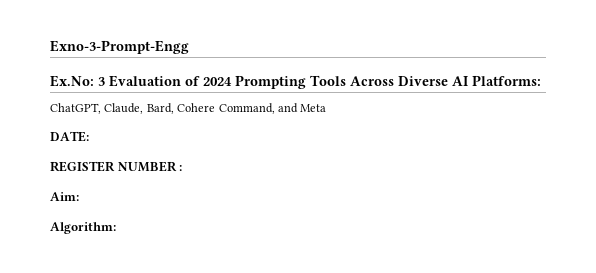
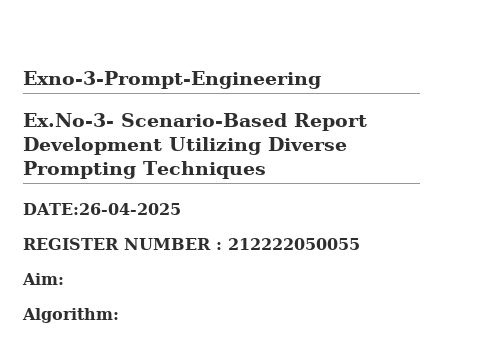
[50,40,189,54] [50,75,541,89] [50,103,327,114] [50,131,89,142] Exno-3-Prompt-Engg // Ex.No: 3 Evaluation of 2024 Prompting Tools Across Diverse AI Platforms: // ChatGPT, Claude, Bard, Cohere Command, and Meta // DATE: -> [23,71,321,89] [23,113,367,131] [23,137,347,155] [23,161,266,179] [23,203,181,215] Exno-3-Prompt-Engineering // Ex.No-3- Scenario-Based Report Development Utilizing Diverse Prompting Techniques // DATE:26-04-2025
(183, 168) none -> [228,238,360,250] 212222050055

